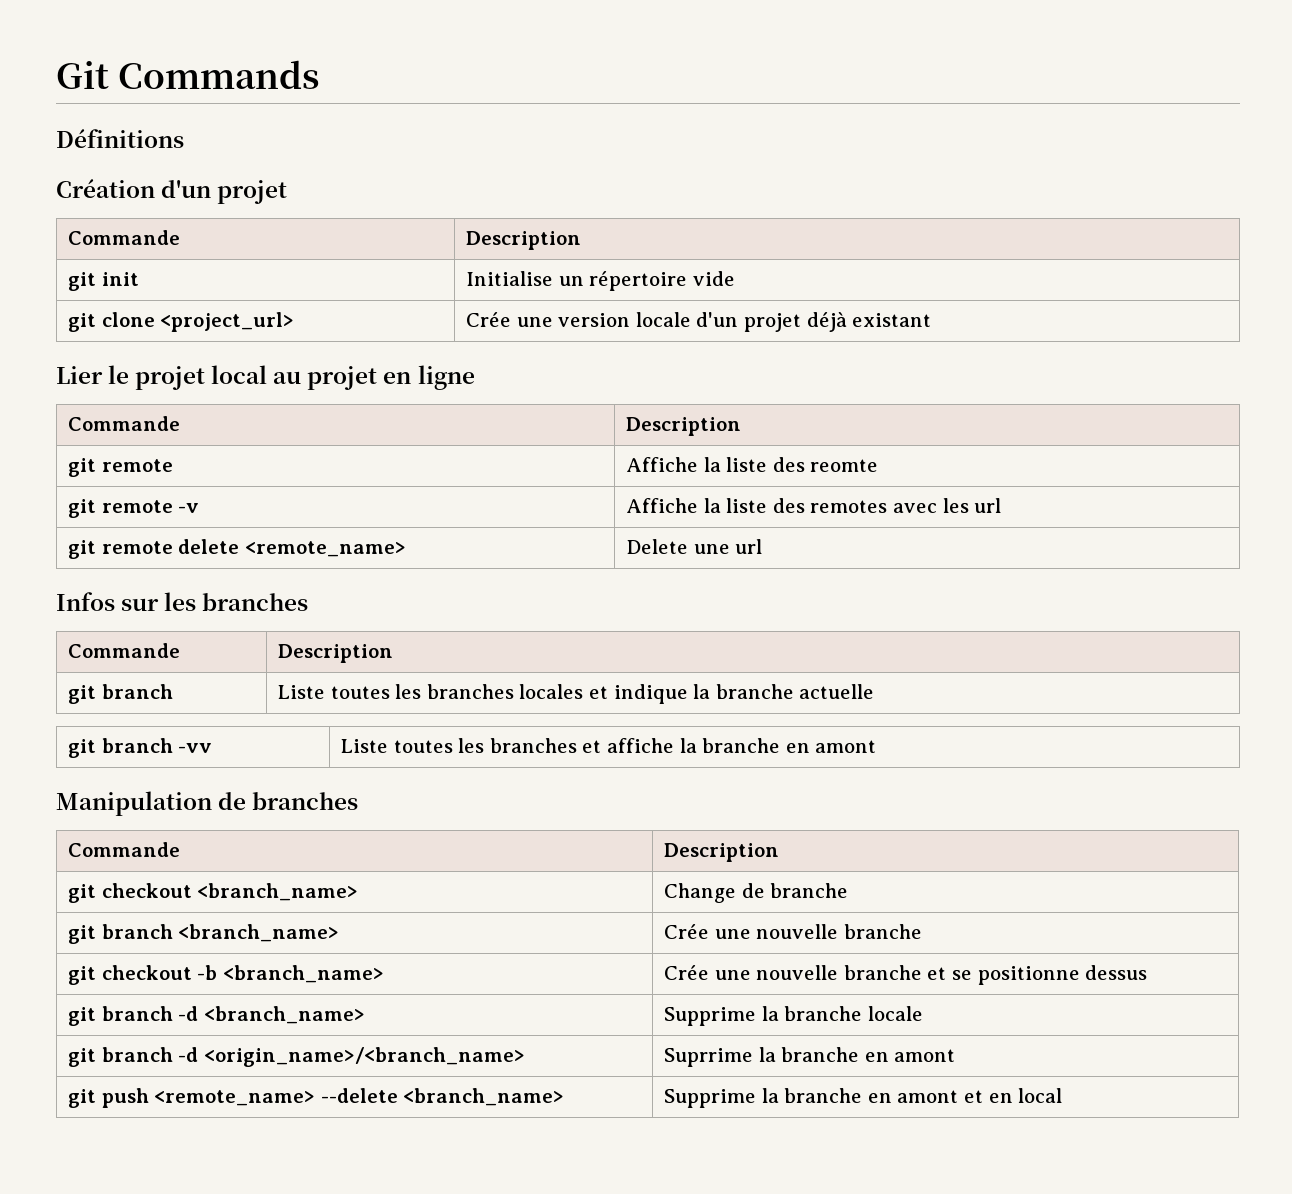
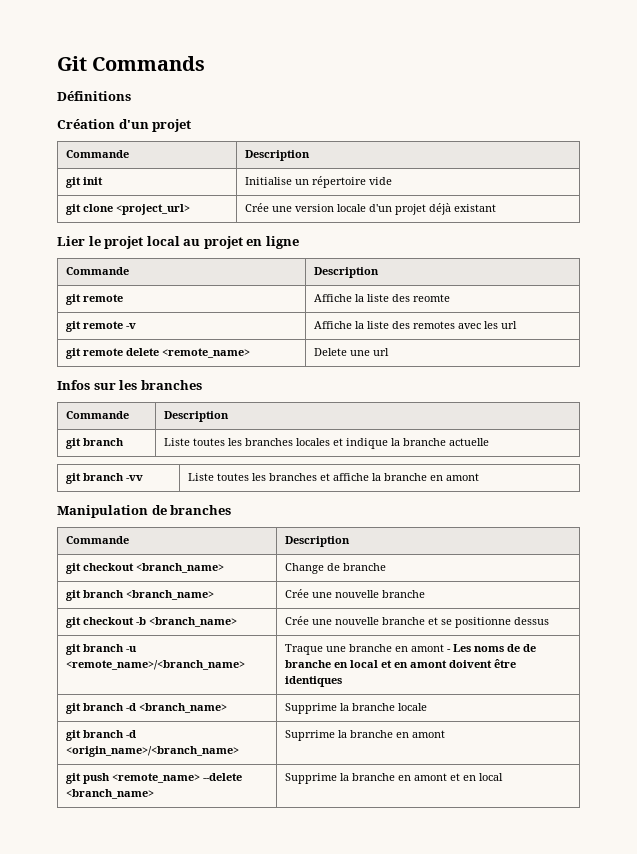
(1148, 972) none -> [65,644,137,655] [65,660,245,670] [284,644,536,655] [284,659,516,668] [284,676,342,687] // git branch -u <remote_name>/<branch_name> | Traque une branche en amont - Les noms de de branche en local et en amont doivent être identiques

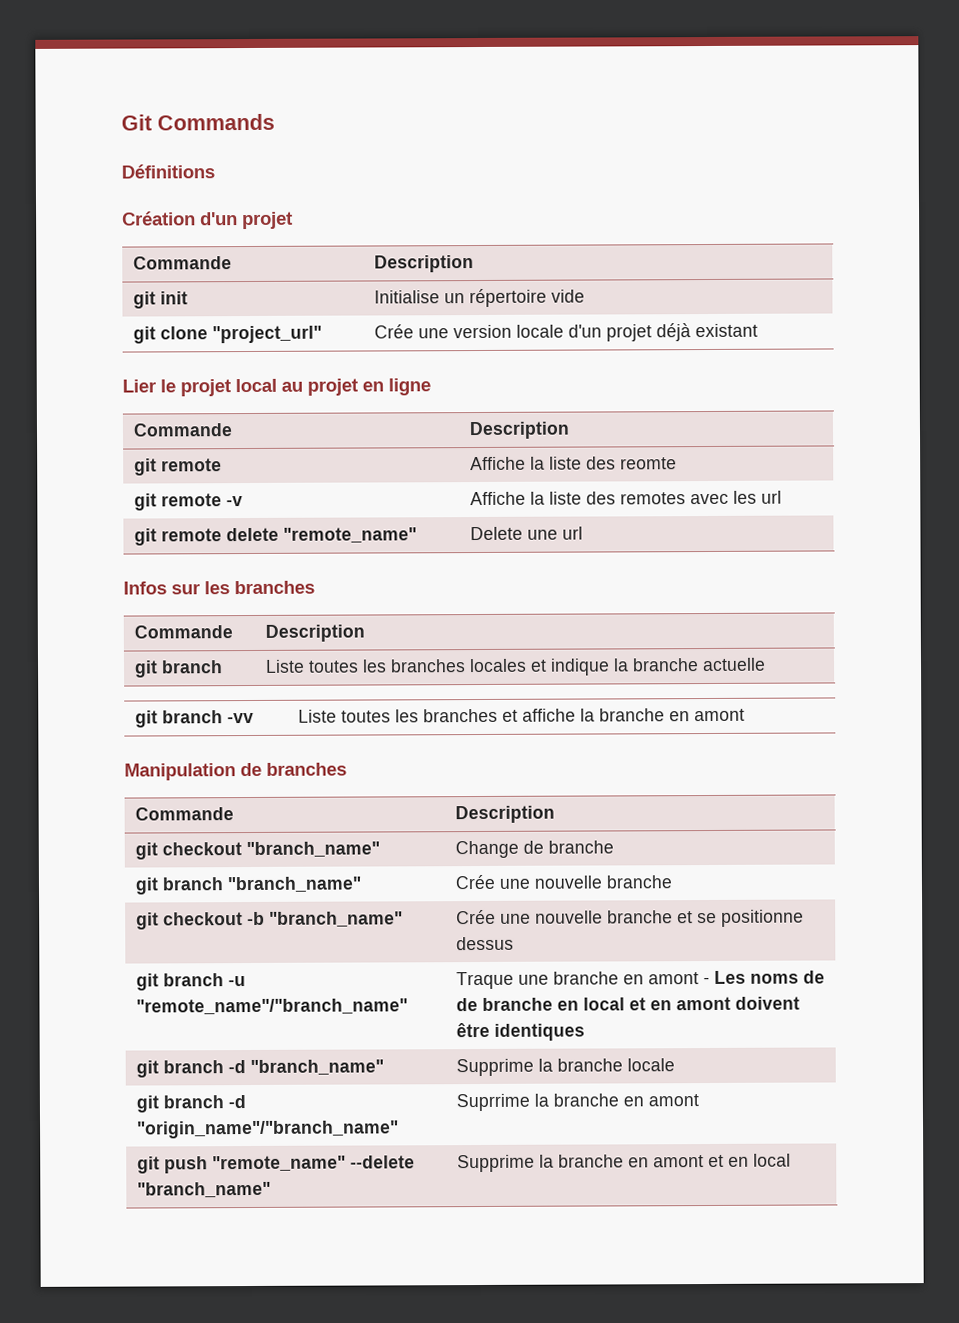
[115,204,190,215] <project_url> -> [212,325,323,344] "project_url"
[161,348,250,358] <remote_name> -> [283,527,418,543] "remote_name"
[135,563,224,573] <branch_name> -> [246,841,381,858] "branch_name"
[125,590,214,600] <branch_name> -> [227,876,363,893] "branch_name"
[148,617,237,627] <branch_name> -> [269,911,404,927] "branch_name"
[65,660,245,670] <remote_name>/<branch_name> -> [136,998,409,1015] "remote_name"/"branch_name"
[138,703,227,713] <branch_name> -> [250,1059,385,1076] "branch_name"
[65,746,239,757] <origin_name>/<branch_name> -> [137,1120,400,1139] "origin_name"/"branch_name"
[111,773,242,783] [65,789,154,799] <remote_name> --delete <branch_name> -> [212,1155,416,1172] [137,1181,272,1198] "remote_name" --delete "branch_name"

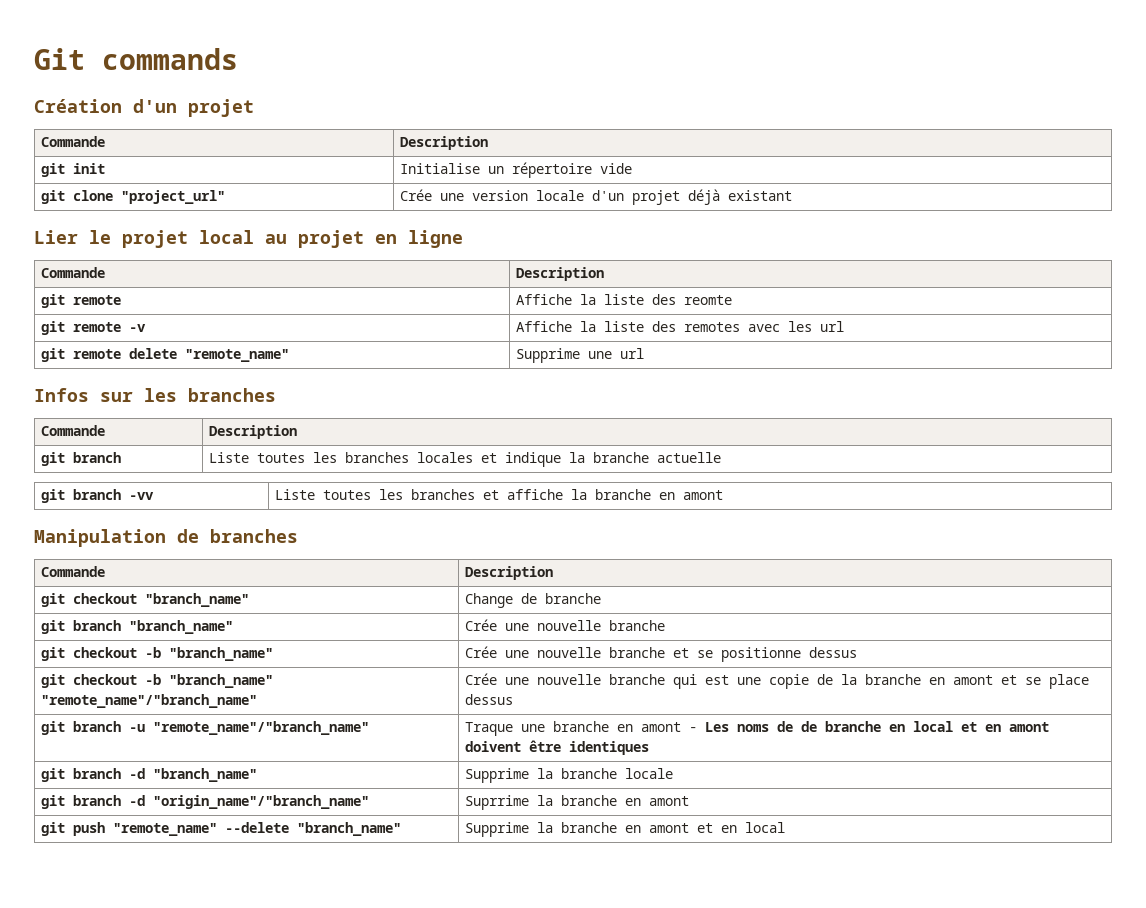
[157,113,275,131] [121,164,215,179] Commands // Définitions -> [102,48,238,70] commands
[470,526,524,541] Delete -> [516,348,581,363] Supprime
(515, 943) none -> [41,674,274,688] [41,694,258,708] [465,673,1090,689] [465,694,514,705] // git checkout -b "branch_name" "remote_name"/"branch_name" | Crée une nouvelle branche qui est une copie de la branche en amont et se place dessus

